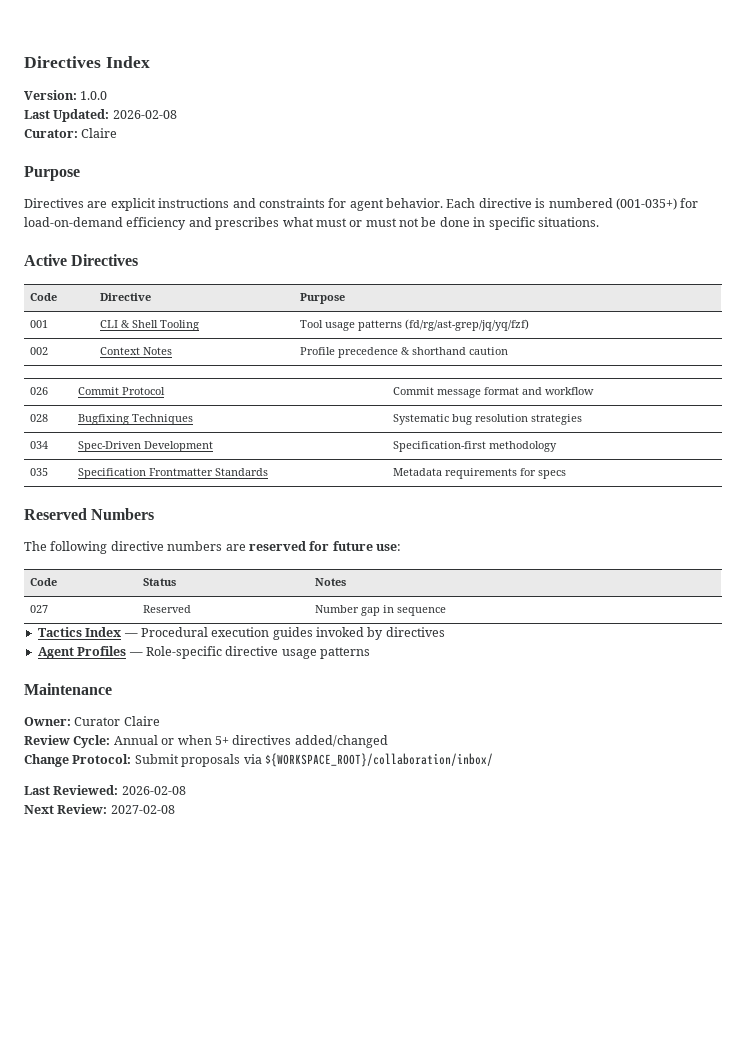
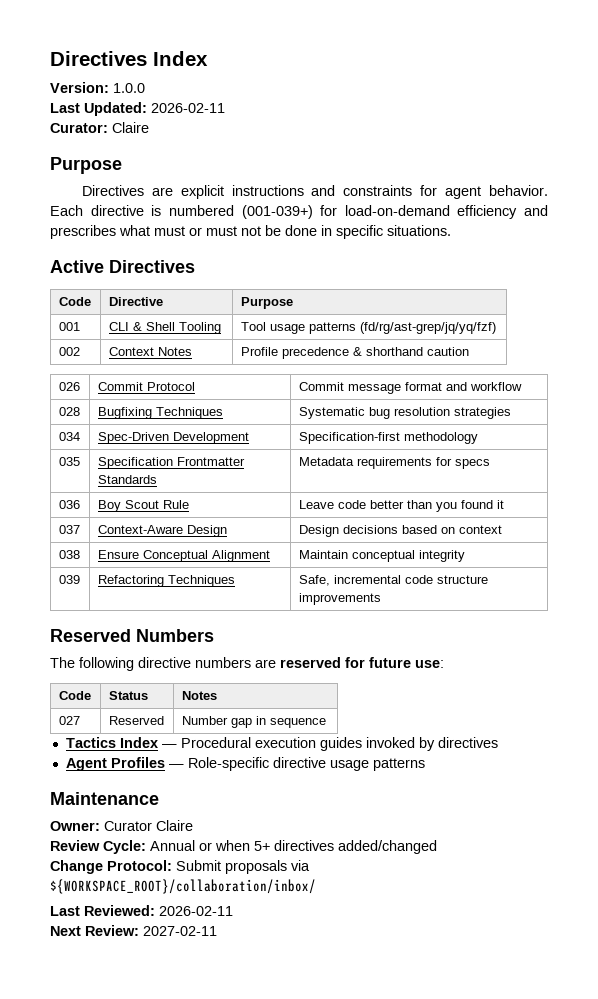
[112,110,177,119] 2026-02-08 -> [151,103,225,113] 2026-02-11
[615,198,677,210] (001-035+) -> [241,205,313,219] (001-039+)
(567, 474) none -> [58,500,80,509] [97,500,189,512] [298,500,504,512] [58,525,80,534] [97,525,227,537] [298,525,502,537] [58,550,80,559] [97,550,270,562] [298,550,465,562] [58,575,80,584] [97,575,235,587] [298,575,488,586] [298,593,381,605] // 036 | Boy Scout Rule | Leave code better than you found it // 037 | Context-Aware Design | Design decisions based on context // 038 | Ensure Conceptual Alignment | Maintain conceptual integrity // 039 | Refactoring Techniques | Safe, incremental code structure improvements
[121,786,186,795] 2026-02-08 -> [159,906,233,916] 2026-02-11
[110,805,175,814] 2027-02-08 -> [143,926,217,936] 2027-02-11

